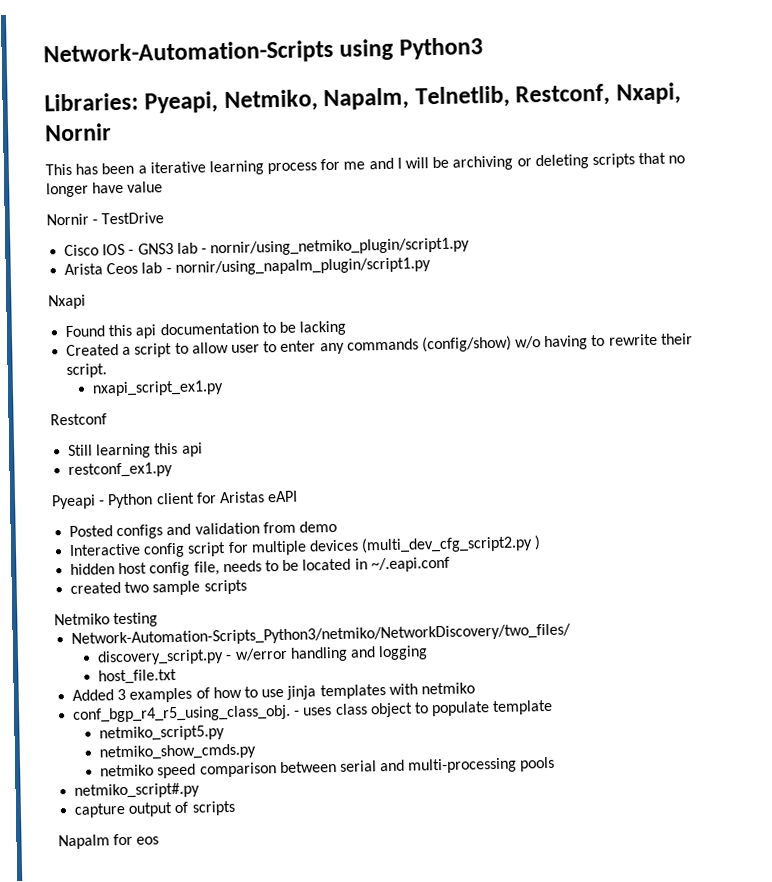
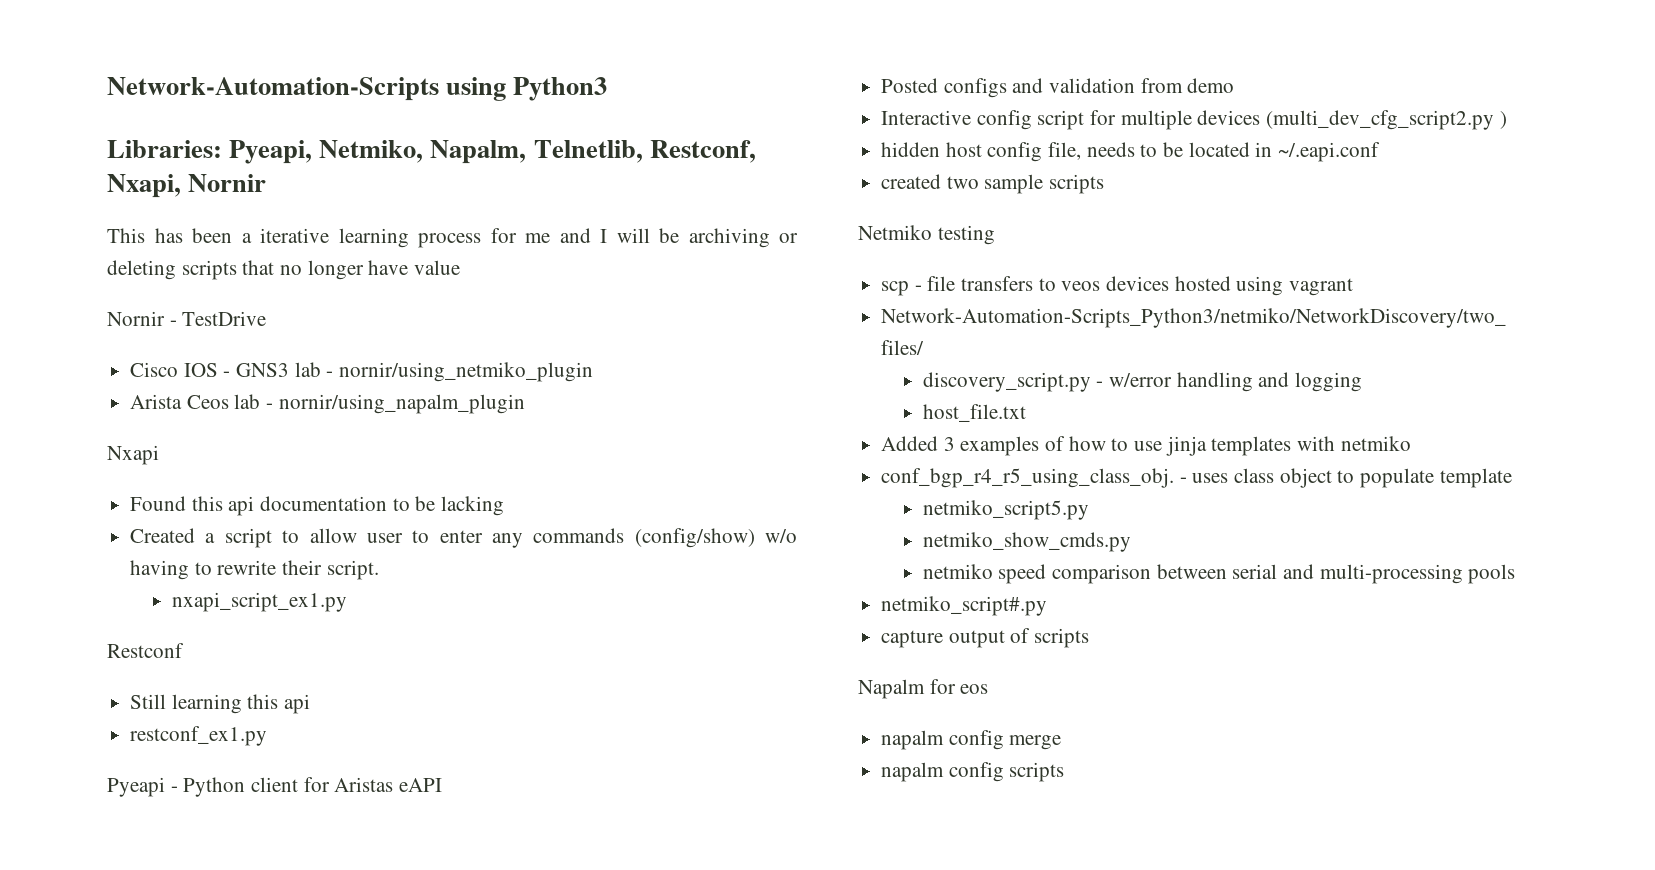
[210,237,471,257] nornir/using_netmiko_plugin/script1.py -> [339,362,594,382] nornir/using_netmiko_plugin
[174,257,431,276] nornir/using_napalm_plugin/script1.py -> [278,394,525,414] nornir/using_napalm_plugin
(159, 620) none -> [881,276,1354,296] // scp - file transfers to veos devices hosted using vagrant
(160, 840) none -> [881,730,1062,750] [881,762,1065,782] // napalm config merge // napalm config scripts

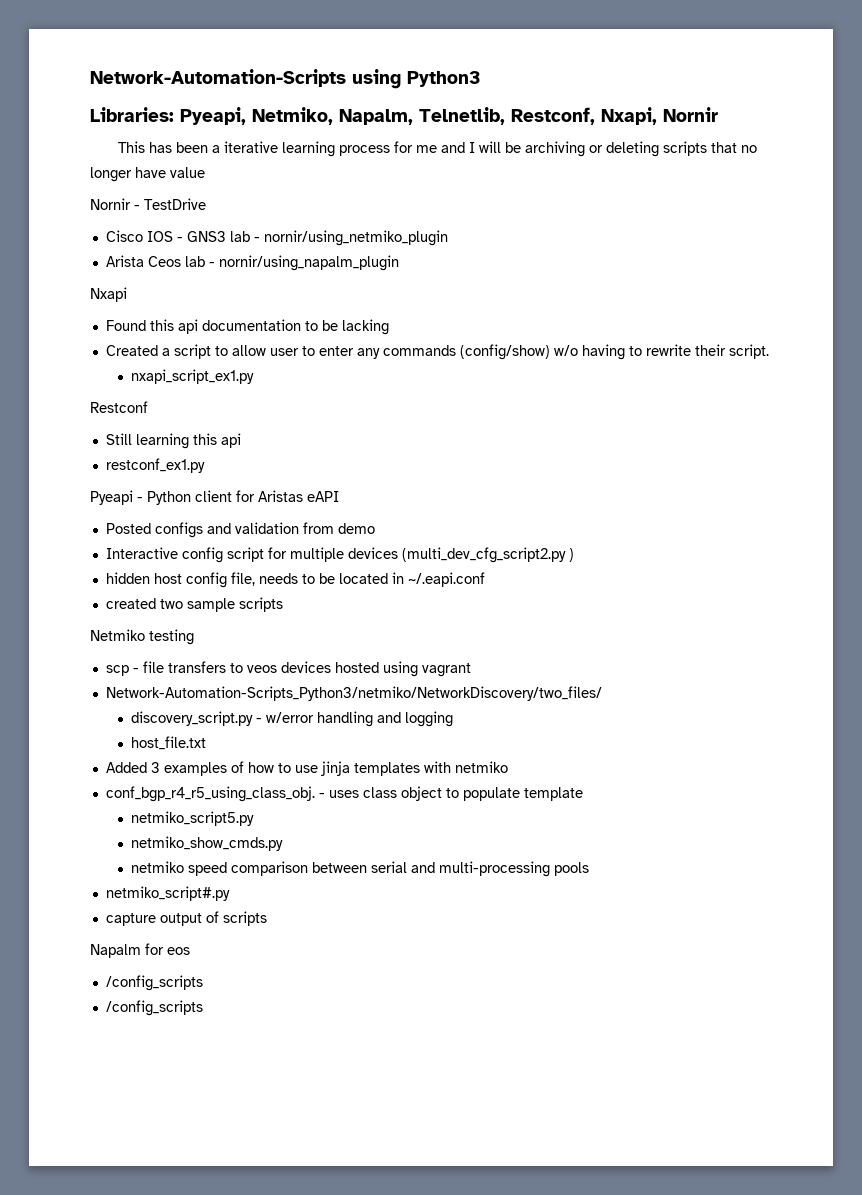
[881,730,1062,750] [881,762,1065,782] napalm config merge // napalm config scripts -> [105,975,203,991] [105,1000,203,1016] /config_scripts // /config_scripts

